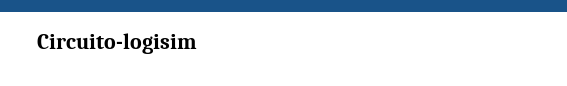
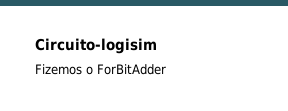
(197, 43) none -> [35,64,166,75] // Fizemos o ForBitAdder

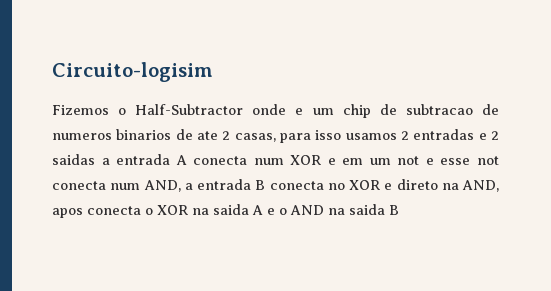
[97,64,166,75] ForBitAdder -> [135,104,499,118] [52,129,499,143] [52,154,500,165] [52,179,499,192] [52,204,399,218] Half-Subtractor onde e um chip de subtracao de numeros binarios de ate 2 casas, para isso usamos 2 entradas e 2 saidas a entrada A conecta num XOR e em um not e esse not conecta num AND, a entrada B conecta no XOR e direto na AND, apos conecta o XOR na saida A e o AND na saida B

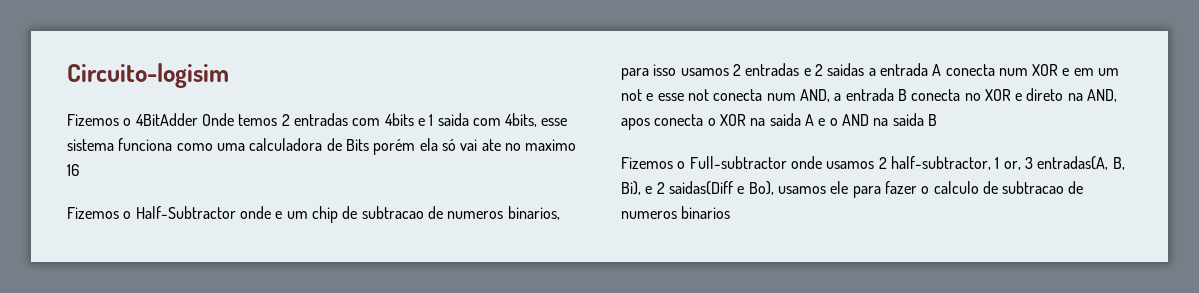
(213, 72) none -> [67,113,568,127] [67,138,577,155] [67,164,79,176] // Fizemos o 4BitAdder Onde temos 2 entradas com 4bits e 1 saida com 4bits, esse sistema funciona como uma calculadora de Bits porém ela só vai ate no maximo 16
[116,129,276,142] binarios de ate 2 casas, -> [507,206,560,220] binarios,
(399, 210) none -> [621,156,1125,170] [621,181,1084,198] [621,206,731,219] // Fizemos o Full-subtractor onde usamos 2 half-subtractor, 1 or, 3 entradas(A, B, Bi), e 2 saidas(Diff e Bo), usamos ele para fazer o calculo de subtracao de numeros binarios

